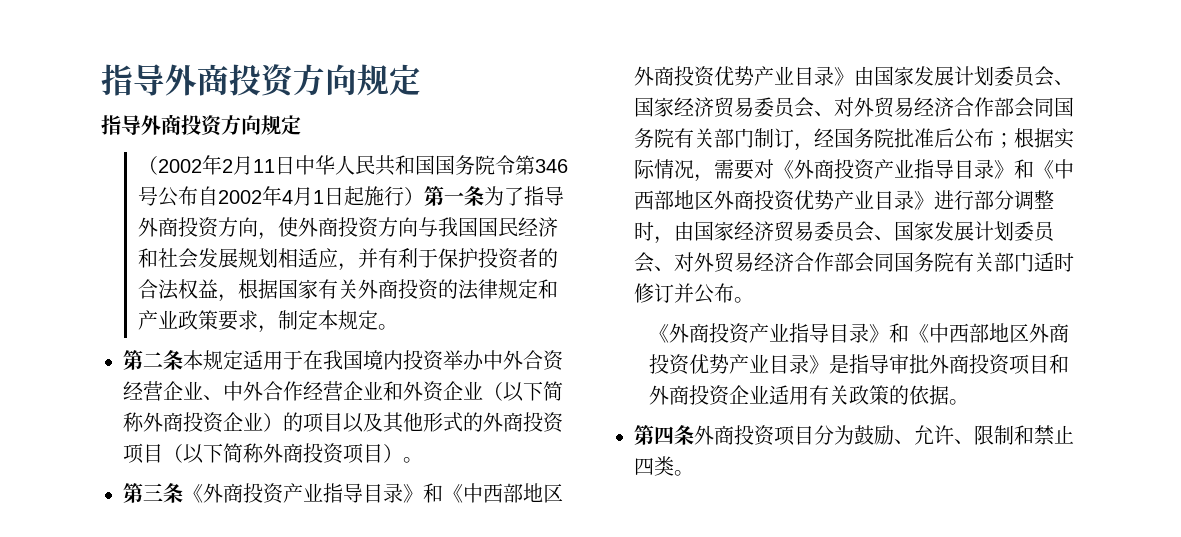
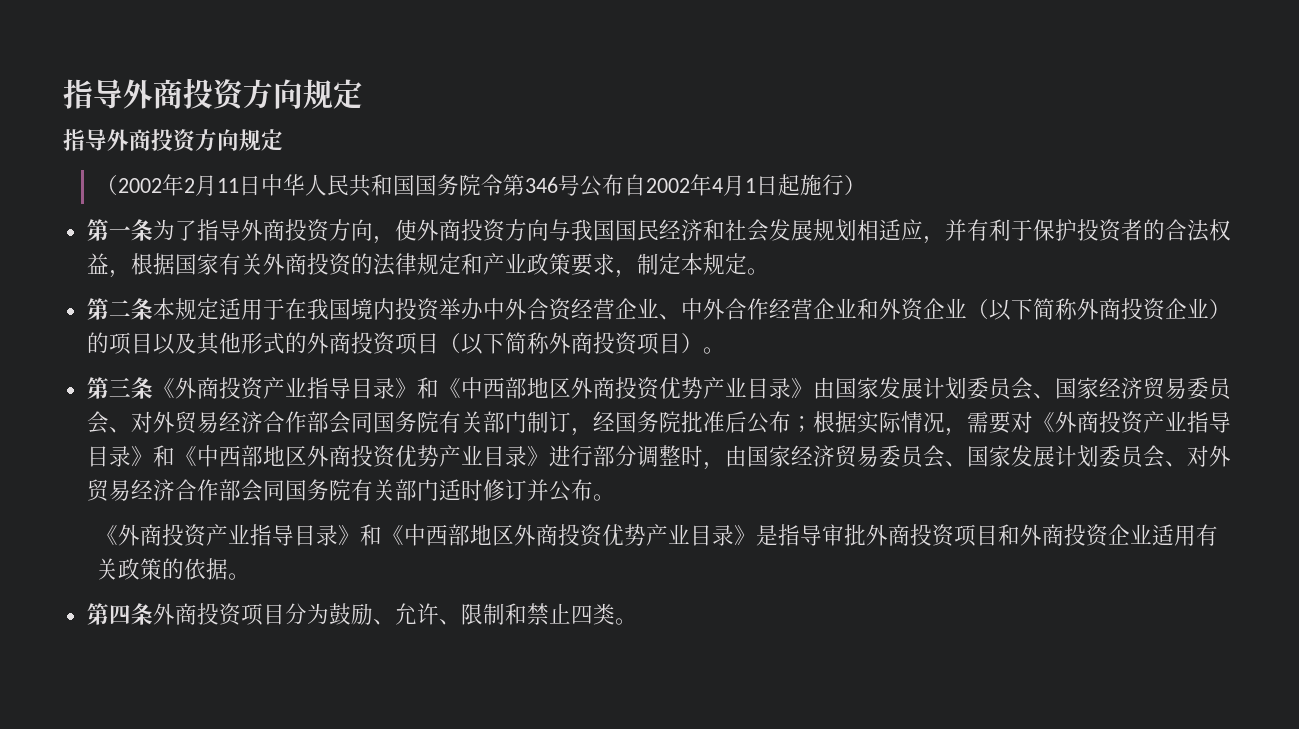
(424, 196) none -> (867, 185) //

